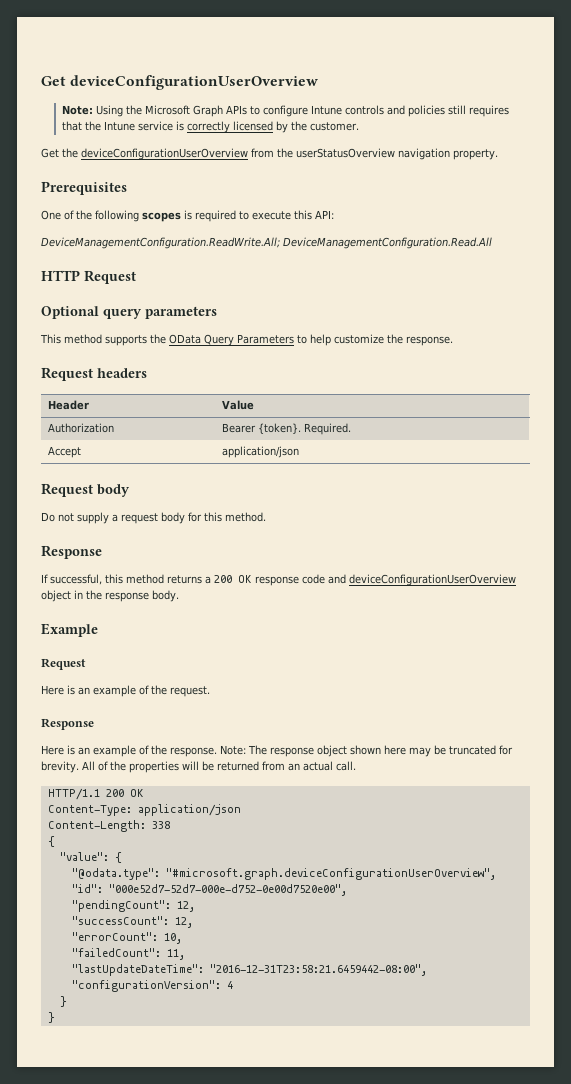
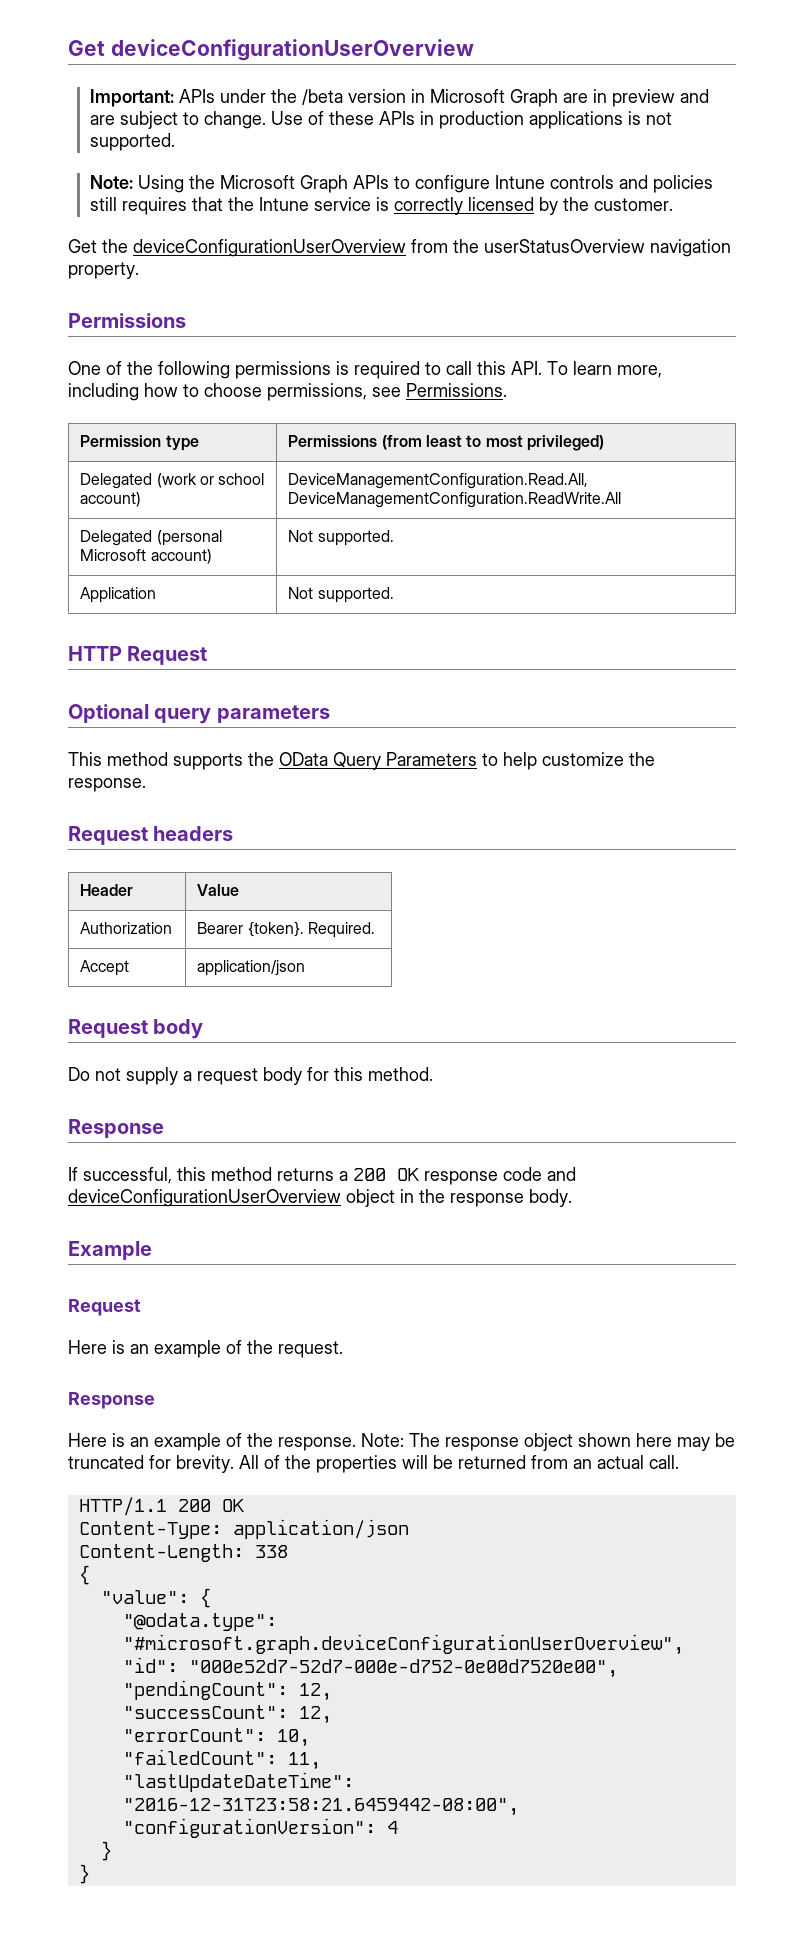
(319, 82) none -> [89,89,709,107] [89,111,672,129] [89,133,175,151] // Important: APIs under the /beta version in Microsoft Graph are in preview and are subject to change. Use of these APIs in production applications is not supported.
[41,181,127,195] Prerequisites -> [68,313,186,328] Permissions
[142,212,181,222] scopes -> [235,361,331,379] permissions
[252,210,334,220] [41,237,492,249] execute this API: // DeviceManagementConfiguration.ReadWrite.All; DeviceManagementConfiguration.Read.All -> [446,361,662,378] [68,383,507,401] [80,435,199,451] [288,435,604,451] [80,473,265,489] [80,492,142,507] [288,473,589,489] [288,492,622,508] [80,530,222,546] [80,549,212,564] [288,530,394,546] [80,587,157,603] [288,587,394,603] call this API. To learn more, including how to choose permissions, see Permissions. // Permission type | Permissions (from least to most privileged) // Delegated (work or school account) | DeviceManagementConfiguration.Read.All, DeviceManagementConfiguration.ReadWrite.All // Delegated (personal Microsoft account) | Not supported. // Application | Not supported.

